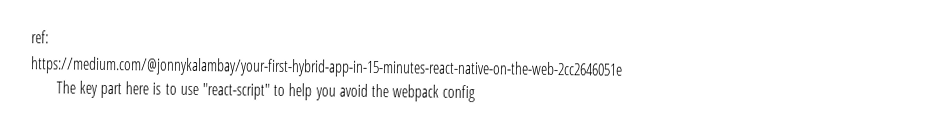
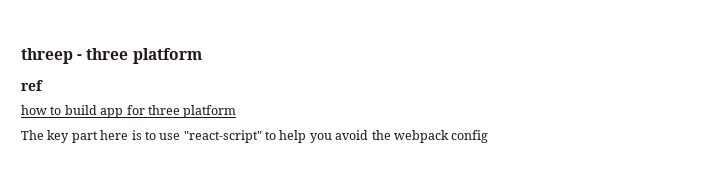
[31,30,49,44] [30,56,623,80] ref: // https://medium.com/@jonnykalambay/your-first-hybrid-app-in-15-minutes-react-native-on-the-web-2cc2646051e -> [21,48,202,64] [21,80,43,91] [21,105,237,118] threep - three platform // ref // how to build app for three platform

